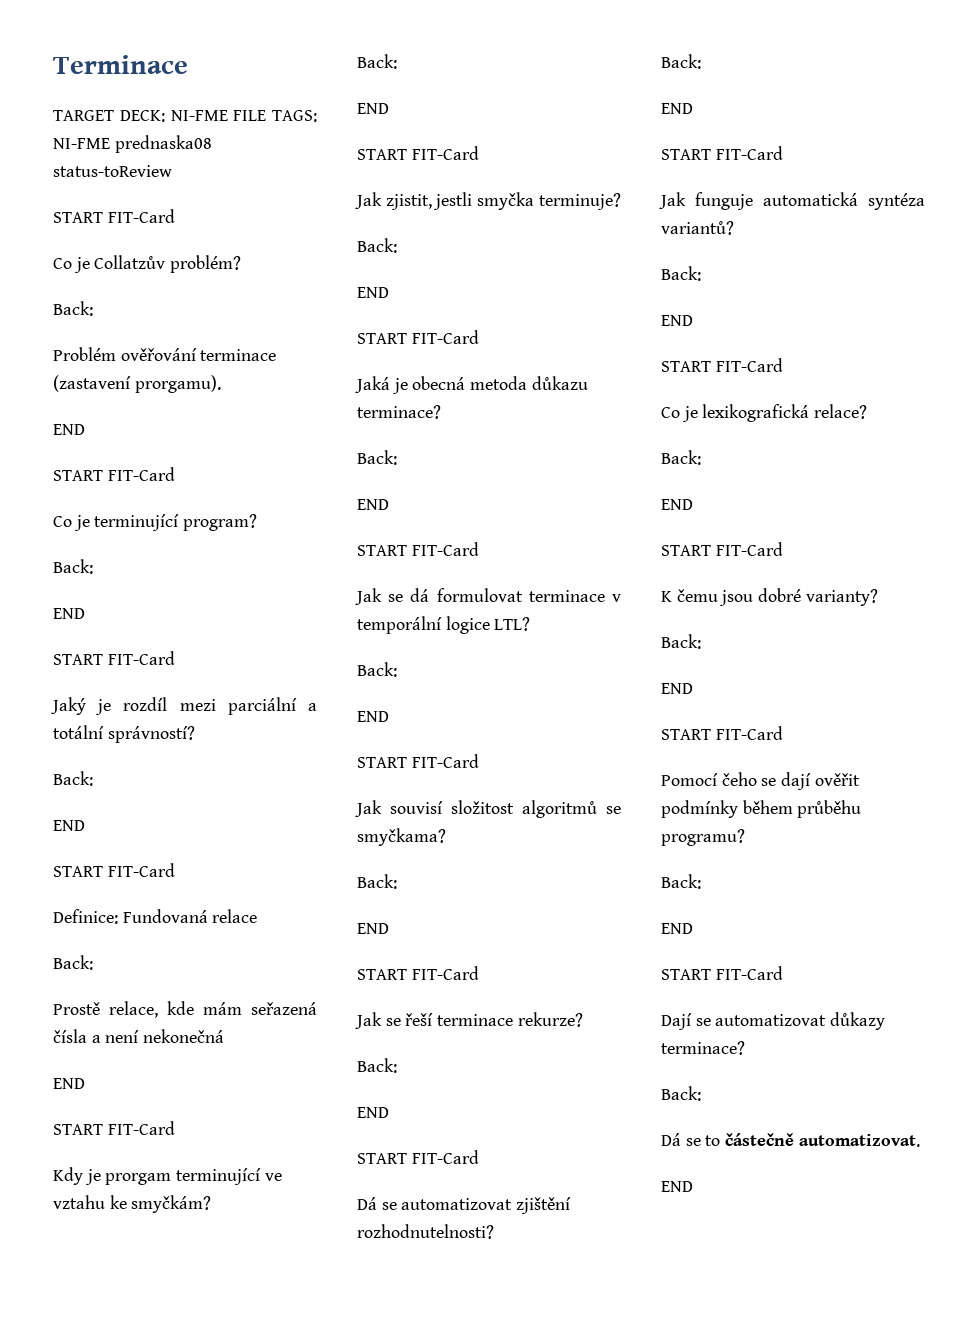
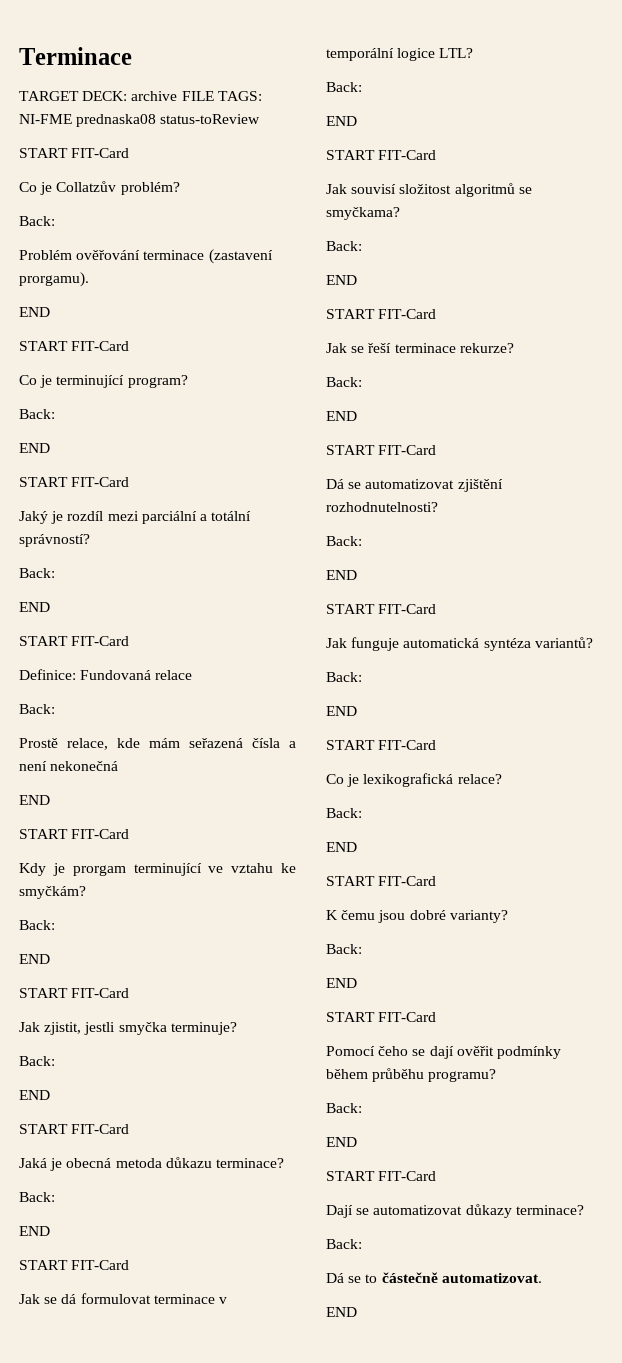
[170,110,228,121] NI-FME -> [131,91,178,101] archive

